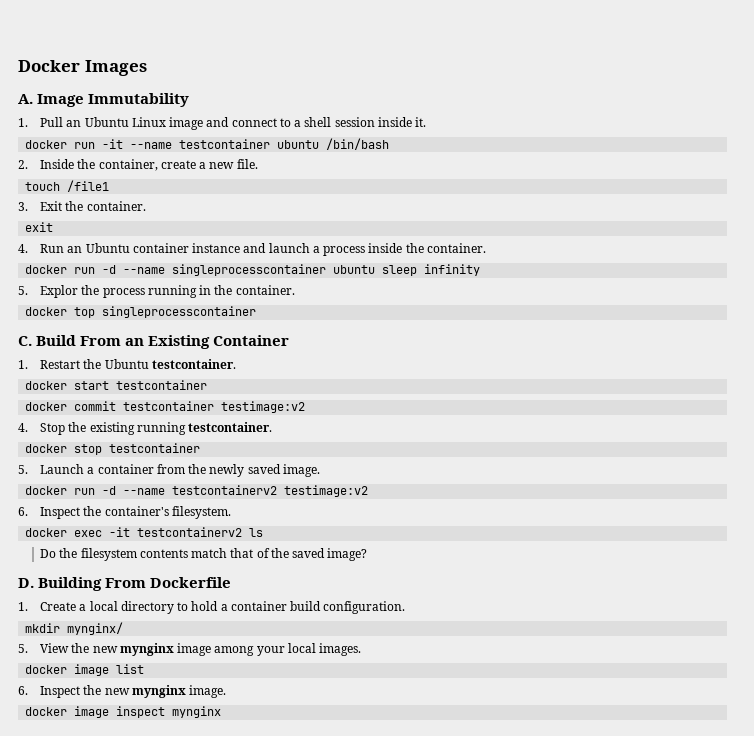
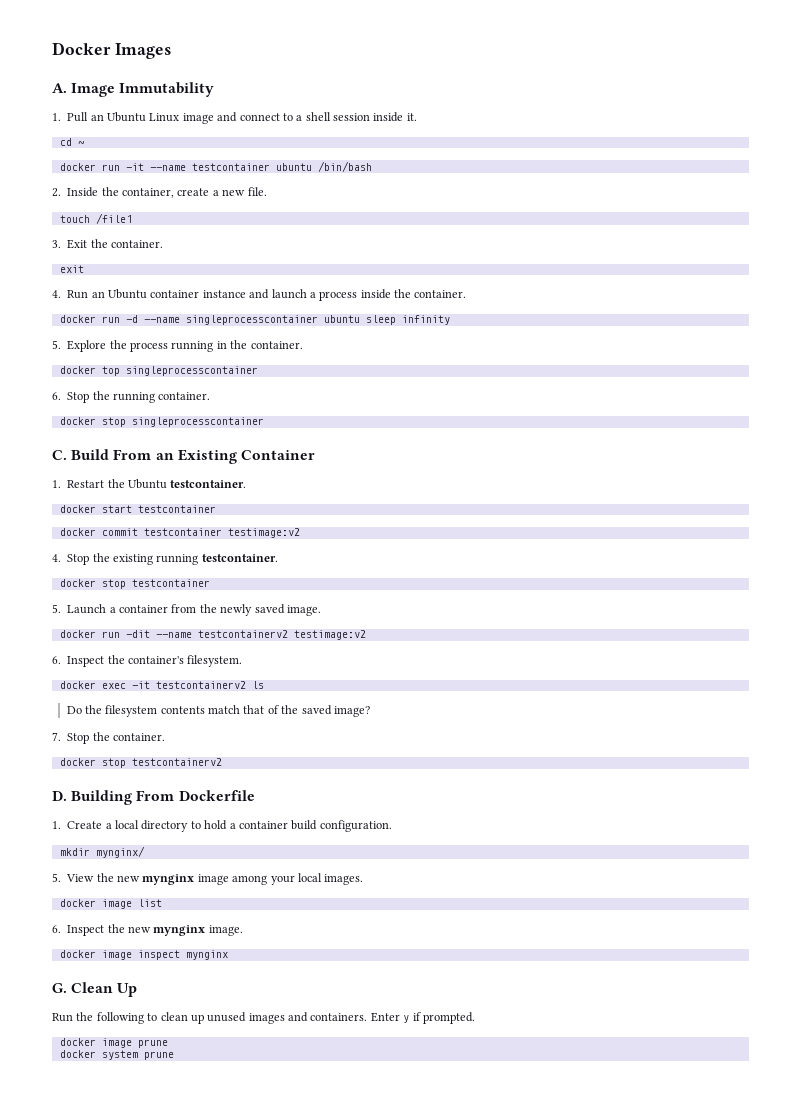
(427, 122) none -> [59,138,84,146] // cd ~
[40,285,79,298] Explor -> [67,340,107,352] Explore
(257, 312) none -> [52,391,211,403] [59,417,264,427] // 6. Stop the running container. // docker stop singleprocesscontainer
[102,486,117,495] -d -> [125,630,150,638] -dit
(368, 554) none -> [52,732,165,744] [59,758,222,768] // 7. Stop the container. // docker stop testcontainerv2
(222, 712) none -> [52,982,138,997] [52,1012,475,1024] [59,1038,168,1048] [59,1050,174,1060] // G. Clean Up // Run the following to clean up unused images and containers. Enter y if prompted. // docker image prune // docker system prune

